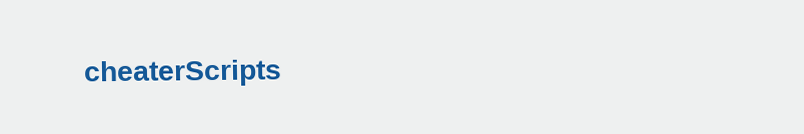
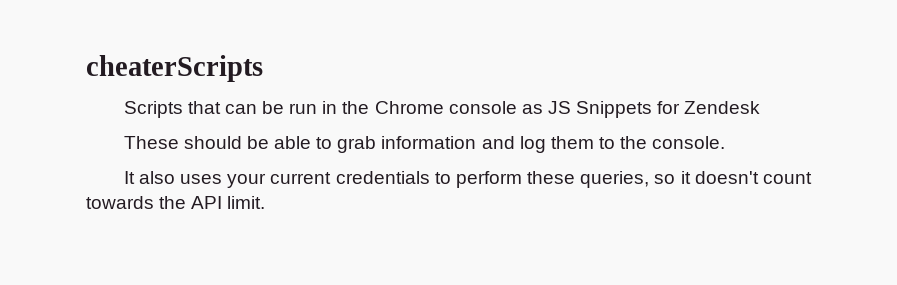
(282, 73) none -> [123,101,761,118] [123,136,726,153] [123,171,812,188] [86,196,266,209] // Scripts that can be run in the Chrome console as JS Snippets for Zendesk // These should be able to grab information and log them to the console. // It also uses your current credentials to perform these queries, so it doesn't count towards the API limit.

